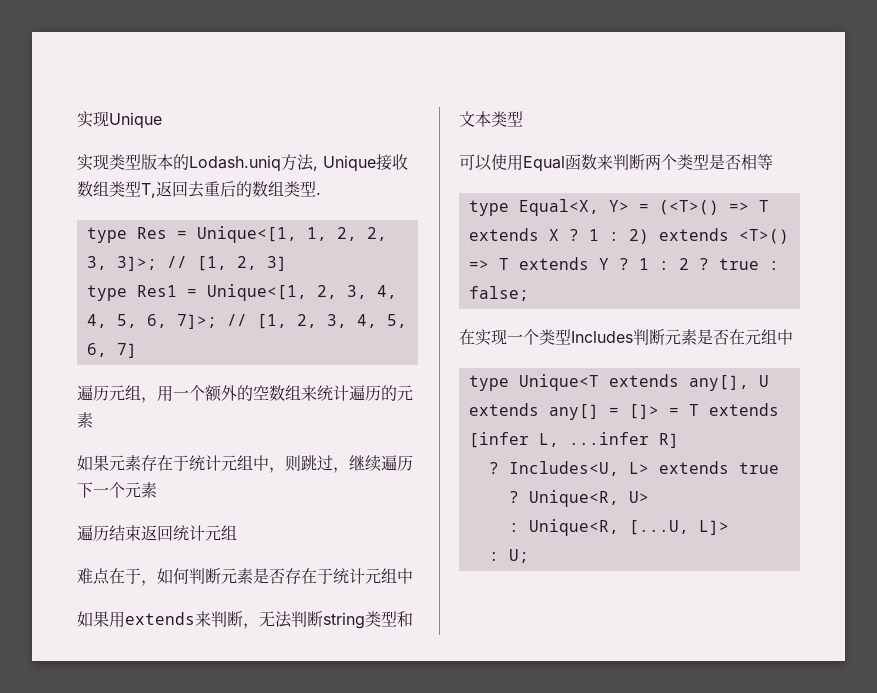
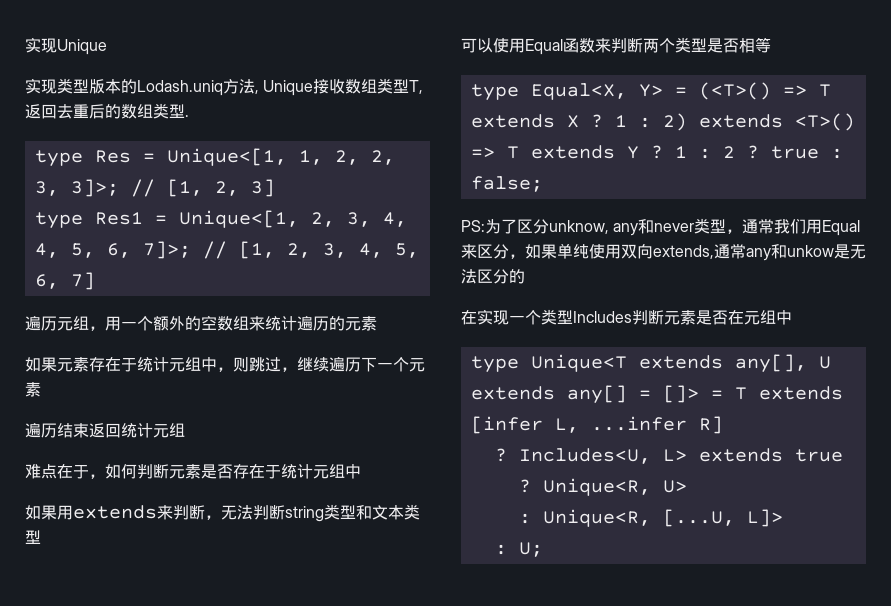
(529, 293) none -> [461,218,861,236] [461,243,866,261] [461,269,525,284] // PS:为了区分unknow, any和never类型，通常我们用Equal来区分，如果单纯使用双向extends,通常any和unkow是无法区分的

